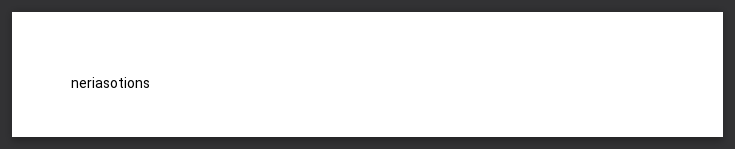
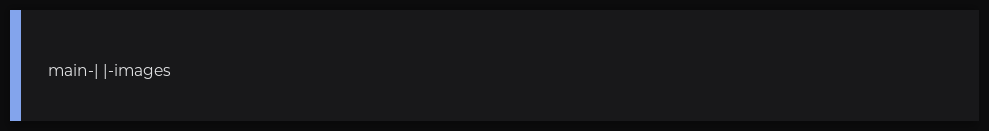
[71,77,150,88] neriasotions -> [48,64,172,79] main-| |-images

